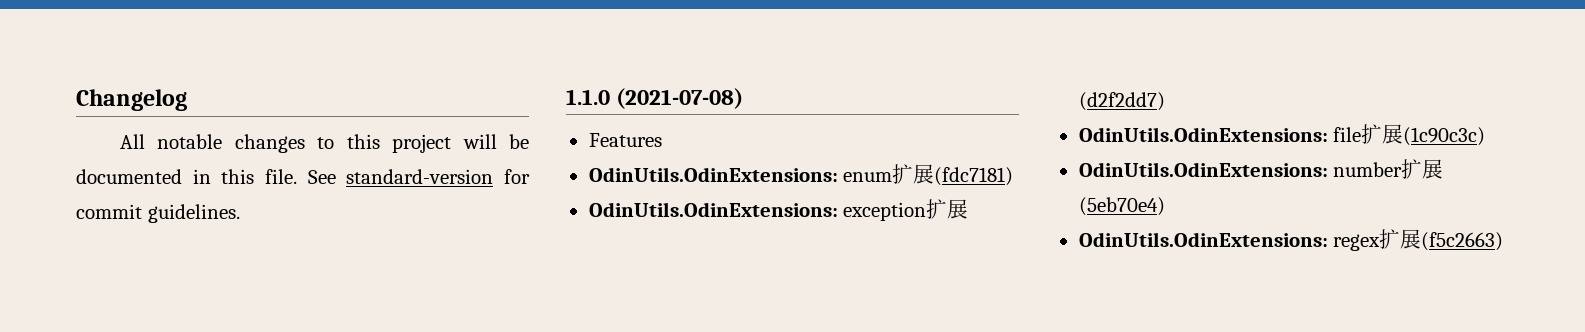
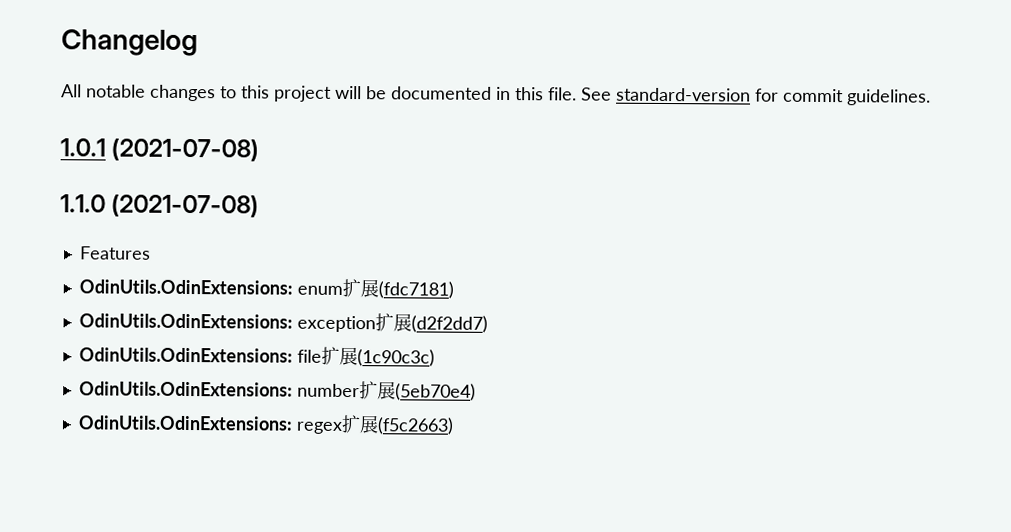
(240, 213) none -> [60,138,260,162] // 1.0.1 (2021-07-08)

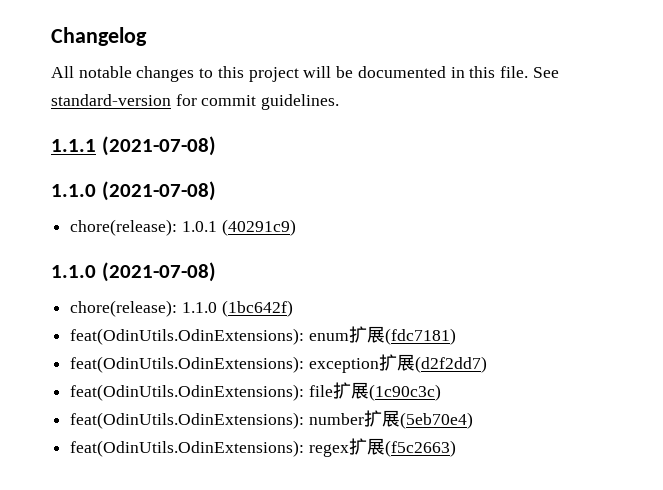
[60,138,106,157] 1.0.1 -> [51,139,96,152] 1.1.1
[79,246,151,260] [78,279,293,295] Features // OdinUtils.OdinExtensions: -> [70,219,296,236] [51,262,216,282] [70,300,293,317] [70,328,305,345] chore(release): 1.0.1 (40291c9) // 1.1.0 (2021-07-08) // chore(release): 1.1.0 (1bc642f) // feat(OdinUtils.OdinExtensions):
[78,313,293,329] OdinUtils.OdinExtensions: -> [70,356,305,373] feat(OdinUtils.OdinExtensions):
[78,347,293,363] OdinUtils.OdinExtensions: -> [70,384,305,401] feat(OdinUtils.OdinExtensions):
[78,381,293,397] OdinUtils.OdinExtensions: -> [70,412,305,429] feat(OdinUtils.OdinExtensions):
[77,415,293,431] OdinUtils.OdinExtensions: -> [70,440,305,457] feat(OdinUtils.OdinExtensions):

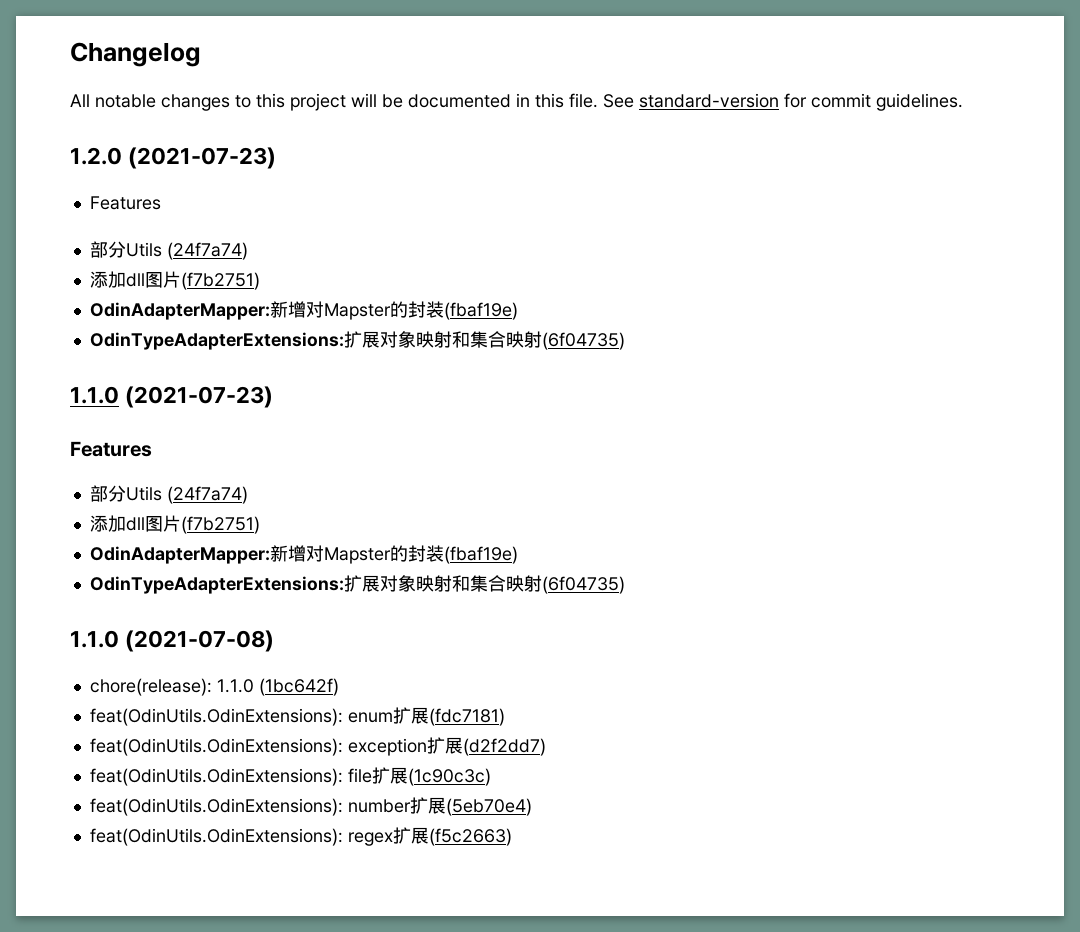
[51,136,216,156] [51,181,216,201] [70,219,296,236] 1.1.1 (2021-07-08) // 1.1.0 (2021-07-08) // chore(release): 1.0.1 (40291c9) -> [70,147,277,169] [89,196,161,210] [89,241,248,260] [89,271,260,290] [89,301,518,320] [89,331,625,350] [70,386,274,408] [70,441,152,457] [89,485,248,504] [89,515,260,534] [89,545,518,564] [89,575,625,594] 1.2.0 (2021-07-23) // Features // 部分Utils (24f7a74) // 添加dll图片(f7b2751) // OdinAdapterMapper:新增对Mapster的封装(fbaf19e) // OdinTypeAdapterExtensions:扩展对象映射和集合映射(6f04735) // 1.1.0 (2021-07-23) // Features // 部分Utils (24f7a74) // 添加dll图片(f7b2751) // OdinAdapterMapper:新增对Mapster的封装(fbaf19e) // OdinTypeAdapterExtensions:扩展对象映射和集合映射(6f04735)

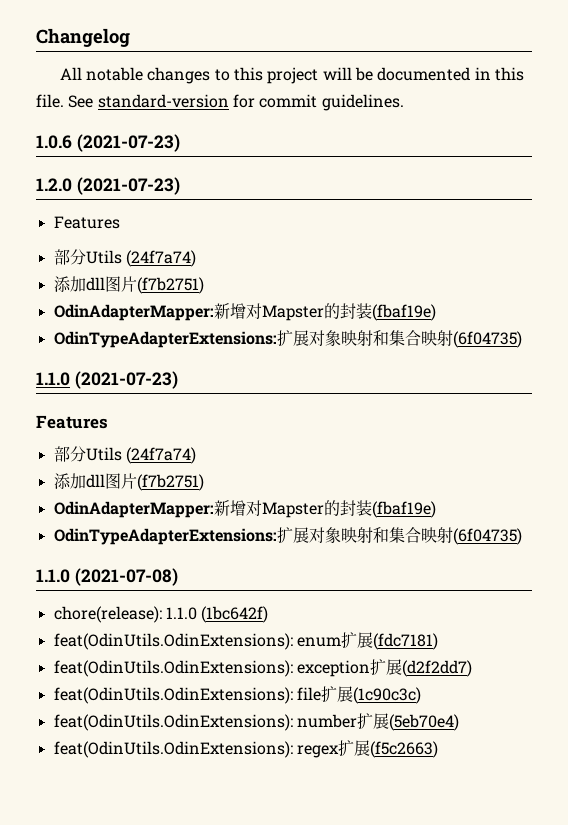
(963, 102) none -> [36,134,180,152] // 1.0.6 (2021-07-23)

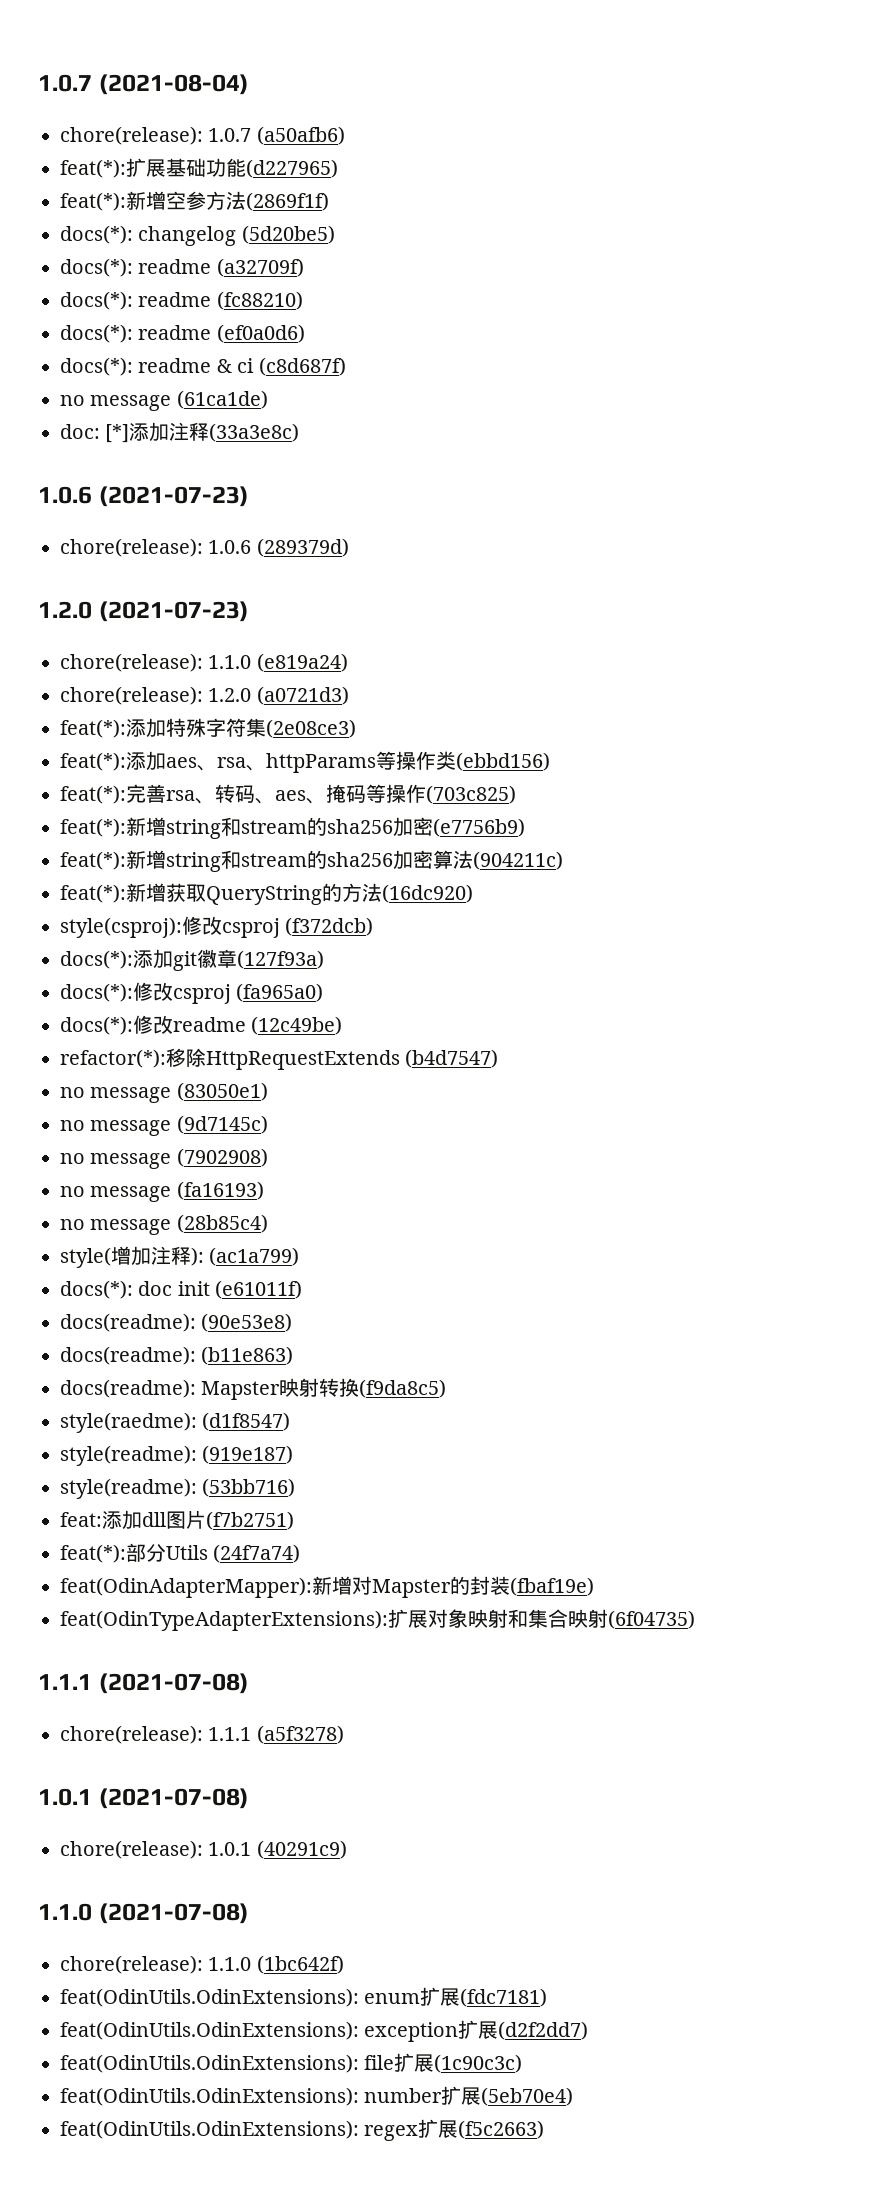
[36,28,130,47] [59,67,524,84] [36,94,404,111] Changelog // All notable changes to this project will be documented in this file. See standard-version for commit guidelines. -> [38,74,249,95] [60,126,345,145] [60,158,338,178] [60,191,329,211] [60,225,335,246] [60,258,304,277] [60,291,303,310] [60,324,305,343] [60,357,346,376] [60,390,268,411] [60,422,300,443] 1.0.7 (2021-08-04) // chore(release): 1.0.7 (a50afb6) // feat(*):扩展基础功能(d227965) // feat(*):新增空参方法(2869f1f) // docs(*): changelog (5d20be5) // docs(*): readme (a32709f) // docs(*): readme (fc88210) // docs(*): readme (ef0a0d6) // docs(*): readme & ci (c8d687f) // no message (61ca1de) // doc: [*]添加注释(33a3e8c)
(180, 143) none -> [60,538,349,557] // chore(release): 1.0.6 (289379d)
[53,216,120,229] [53,249,196,267] [53,276,204,294] [53,303,436,321] [53,330,522,348] [36,371,178,389] [36,415,108,429] [53,446,196,464] [53,473,204,491] [53,500,436,518] [53,527,522,545] Features // 部分Utils (24f7a74) // 添加dll图片(f7b2751) // OdinAdapterMapper:新增对Mapster的封装(fbaf19e) // OdinTypeAdapterExtensions:扩展对象映射和集合映射(6f04735) // 1.1.0 (2021-07-23) // Features // 部分Utils (24f7a74) // 添加dll图片(f7b2751) // OdinAdapterMapper:新增对Mapster的封装(fbaf19e) // OdinTypeAdapterExtensions:扩展对象映射和集合映射(6f04735) -> [60,653,348,672] [60,686,349,705] [60,718,356,738] [60,751,550,773] [60,784,516,804] [60,817,525,839] [60,850,563,872] [60,883,473,905] [60,916,374,938] [60,949,324,971] [60,982,324,1004] [60,1015,343,1035] [60,1048,499,1070] [60,1082,268,1103] [60,1115,268,1136] [60,1148,268,1169] [60,1181,264,1202] [60,1214,268,1235] [60,1246,300,1268] [60,1280,303,1299] [60,1313,293,1332] [60,1346,294,1365] [60,1378,447,1400] [60,1412,291,1433] [60,1445,294,1466] [60,1478,296,1499] [60,1510,294,1530] [60,1543,301,1563] [60,1576,594,1598] [60,1609,695,1631] [38,1673,249,1694] [60,1725,344,1744] [38,1788,249,1809] [60,1840,347,1859] chore(release): 1.1.0 (e819a24) // chore(release): 1.2.0 (a0721d3) // feat(*):添加特殊字符集(2e08ce3) // feat(*):添加aes、rsa、httpParams等操作类(ebbd156) // feat(*):完善rsa、转码、aes、掩码等操作(703c825) // feat(*):新增string和stream的sha256加密(e7756b9) // feat(*):新增string和stream的sha256加密算法(904211c) // feat(*):新增获取QueryString的方法(16dc920) // style(csproj):修改csproj (f372dcb) // docs(*):添加git徽章(127f93a) // docs(*):修改csproj (fa965a0) // docs(*):修改readme (12c49be) // refactor(*):移除HttpRequestExtends (b4d7547) // no message (83050e1) // no message (9d7145c) // no message (7902908) // no message (fa16193) // no message (28b85c4) // style(增加注释): (ac1a799) // docs(*): doc init (e61011f) // docs(readme): (90e53e8) // docs(readme): (b11e863) // docs(readme): Mapster映射转换(f9da8c5) // style(raedme): (d1f8547) // style(readme): (919e187) // style(readme): (53bb716) // feat:添加dll图片(f7b2751) // feat(*):部分Utils (24f7a74) // feat(OdinAdapterMapper):新增对Mapster的封装(fbaf19e) // feat(OdinTypeAdapterExtensions):扩展对象映射和集合映射(6f04735) // 1.1.1 (2021-07-08) // chore(release): 1.1.1 (a5f3278) // 1.0.1 (2021-07-08) // chore(release): 1.0.1 (40291c9)

